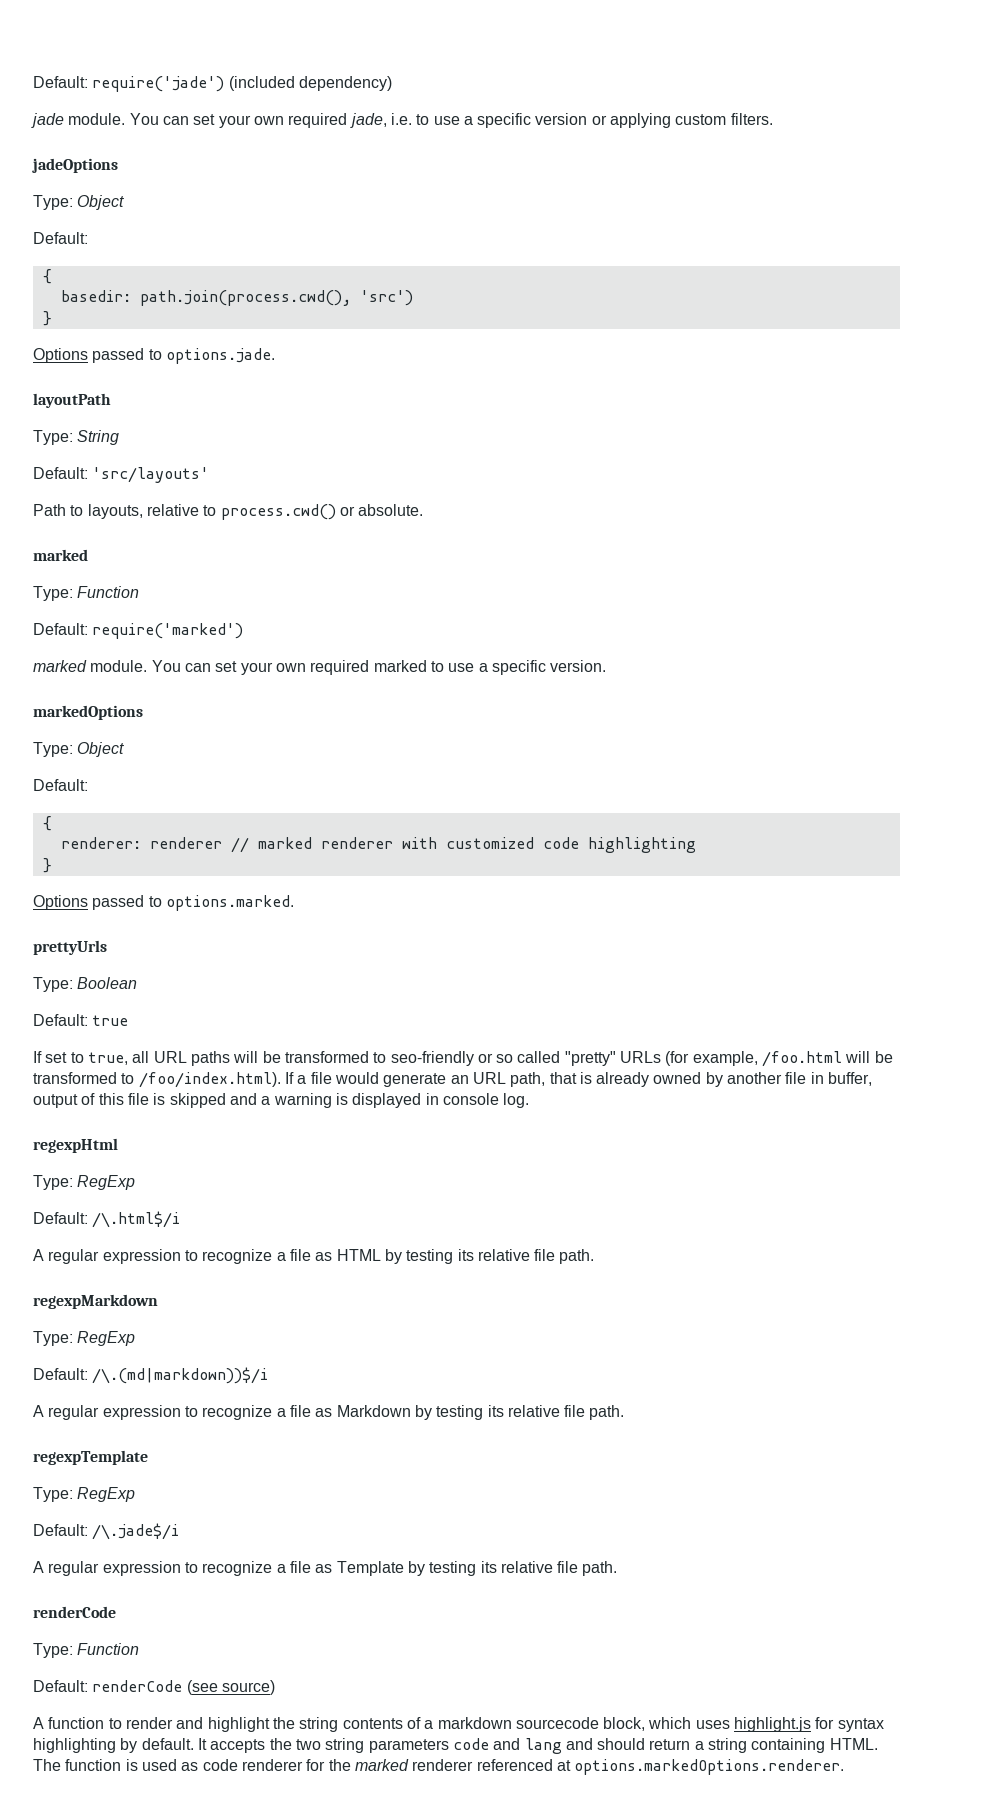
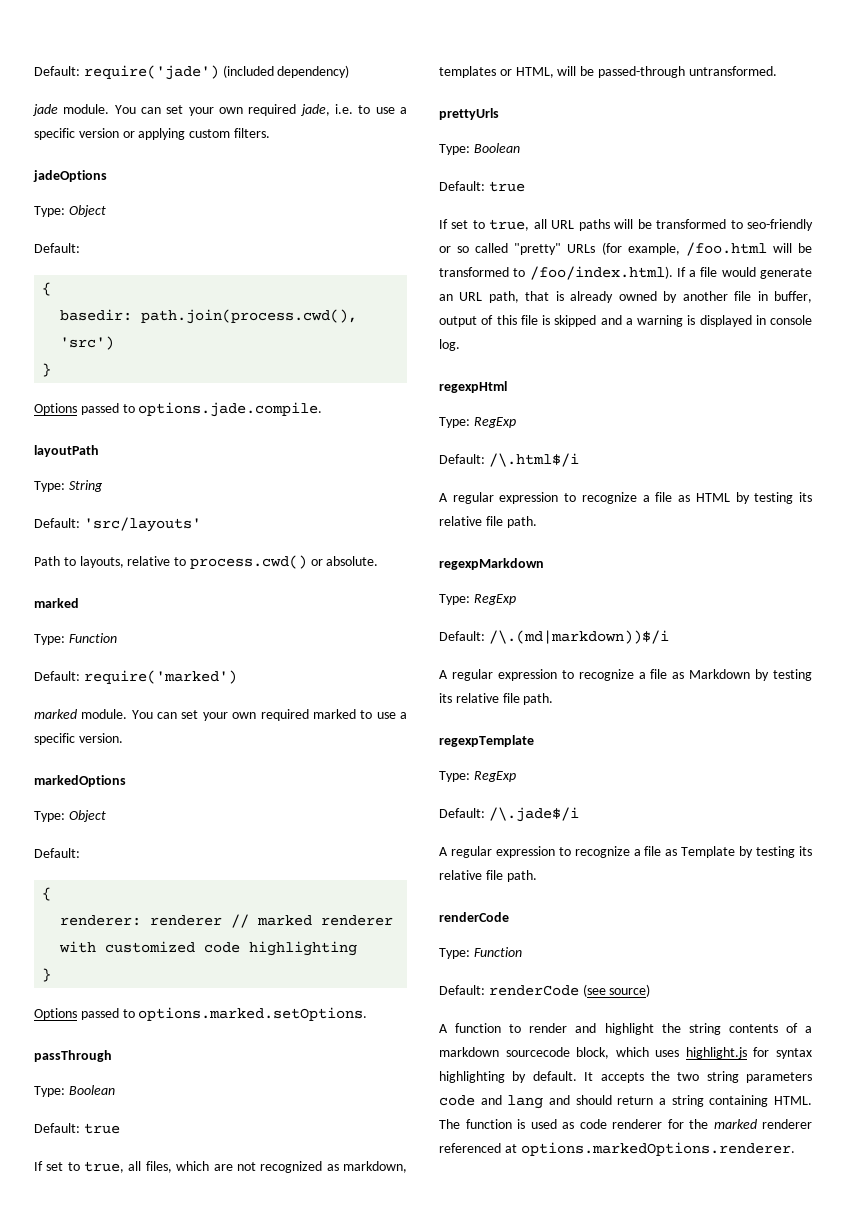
[165,348,275,364] options.jade. -> [138,402,323,417] options.jade.compile.
[165,895,294,911] options.marked. -> [138,1007,368,1021] [34,1050,112,1062] [34,1085,115,1097] [34,1123,120,1134] [34,1161,408,1173] [439,66,777,78] options.marked.setOptions. // passThrough // Type: Boolean // Default: true // If set to true, all files, which are not recognized as markdown, templates or HTML, will be passed-through untransformed.

